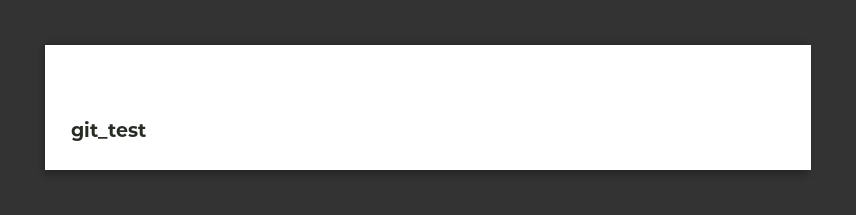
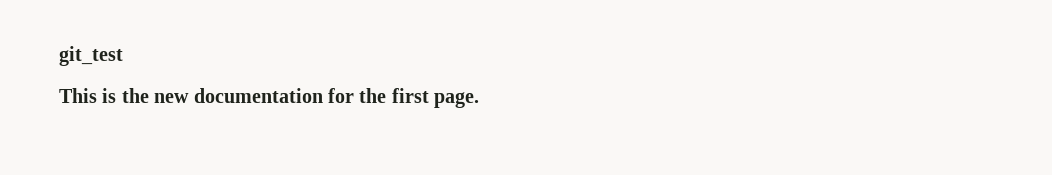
(146, 131) none -> [59,88,480,108] // This is the new documentation for the first page.

